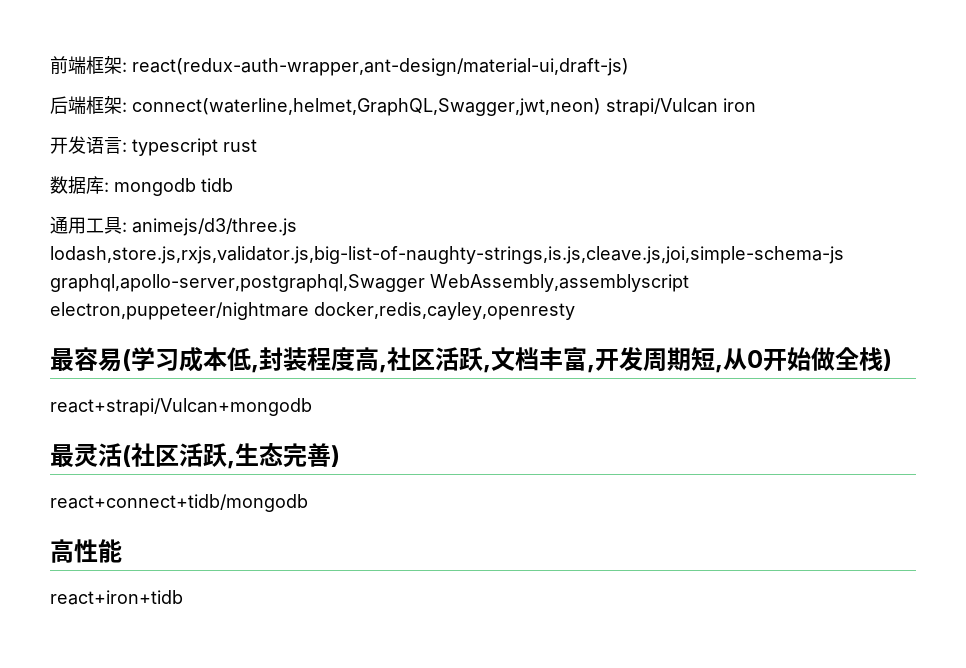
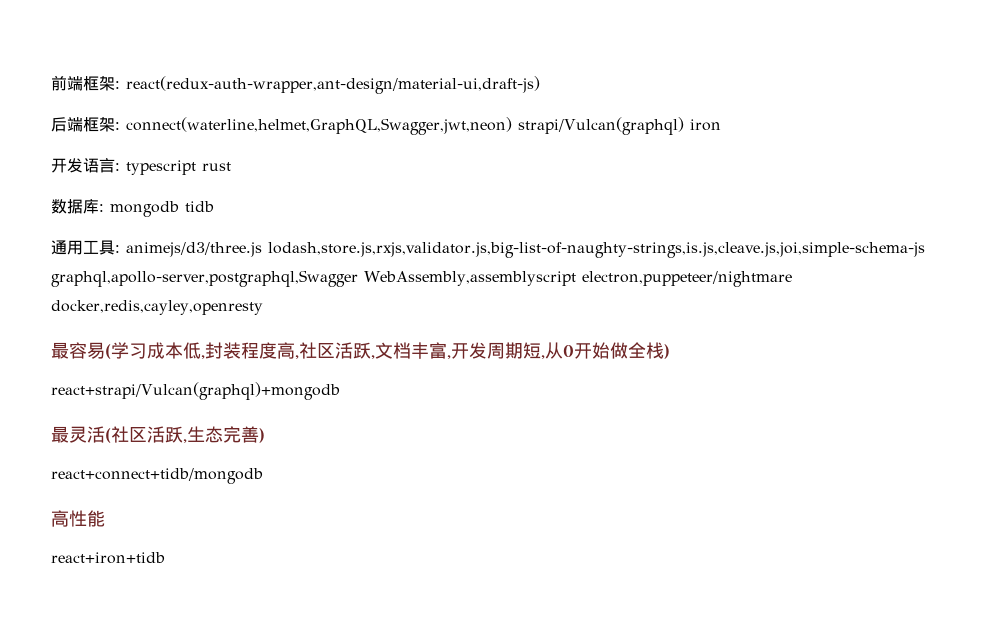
[606,98,718,116] strapi/Vulcan -> [518,117,684,135] strapi/Vulcan(graphql)
[50,398,312,416] react+strapi/Vulcan+mongodb -> [51,382,340,400] react+strapi/Vulcan(graphql)+mongodb

